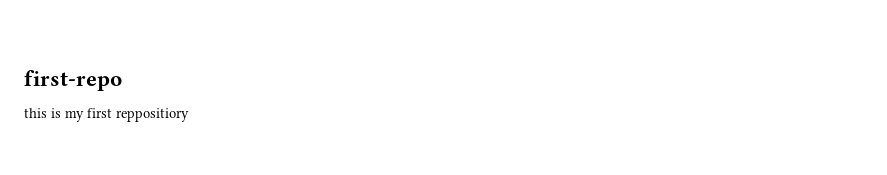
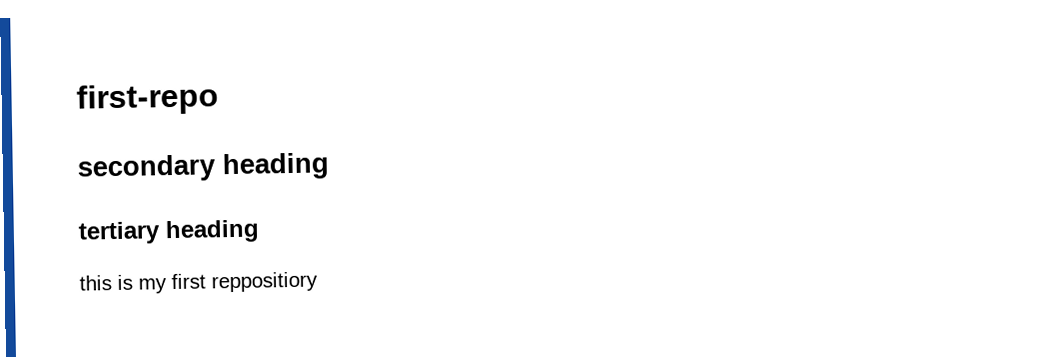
(122, 80) none -> [77,152,329,183] [78,219,260,245] // secondary heading // tertiary heading

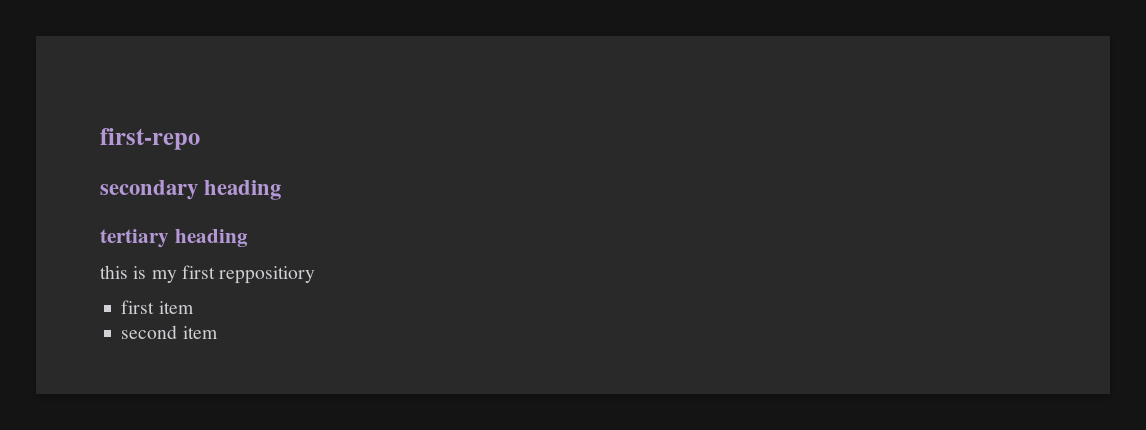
(318, 282) none -> [121,300,194,314] [121,325,218,339] // first item // second item

